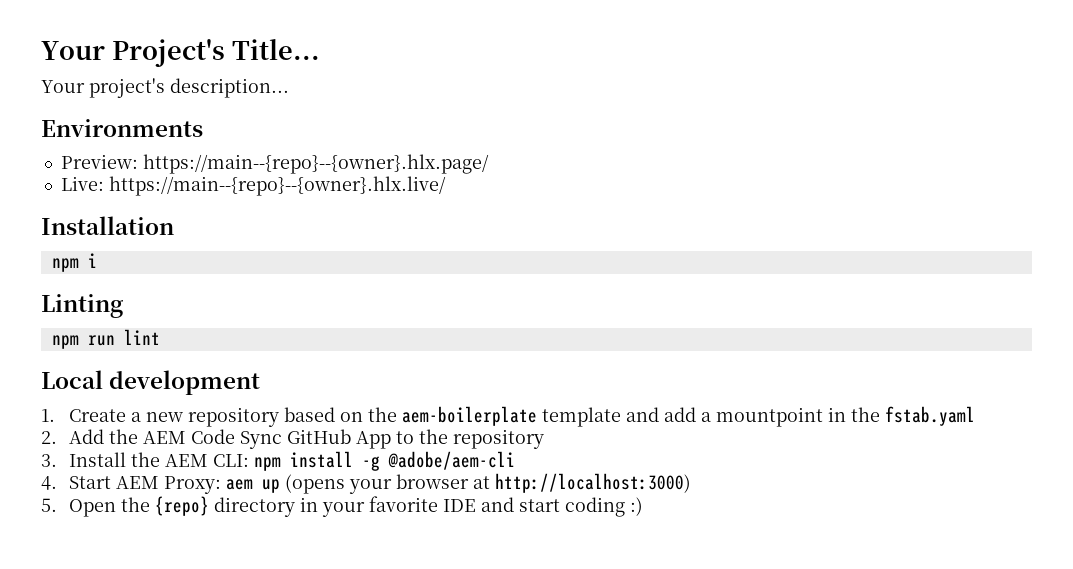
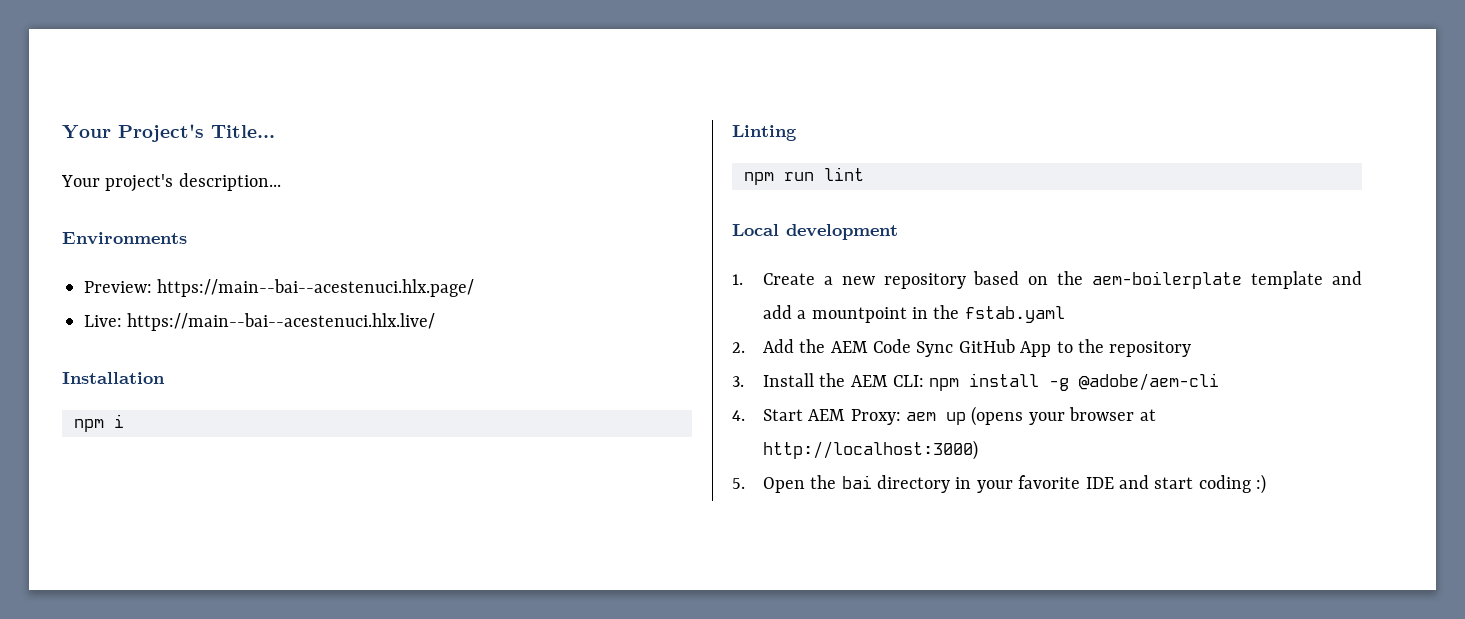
[142,154,489,174] https://main--{repo}--{owner}.hlx.page/ -> [157,279,475,297] https://main--bai--acestenuci.hlx.page/
[108,176,446,196] https://main--{repo}--{owner}.hlx.live/ -> [127,313,436,331] https://main--bai--acestenuci.hlx.live/
[154,496,209,516] {repo} -> [841,475,872,489] bai

